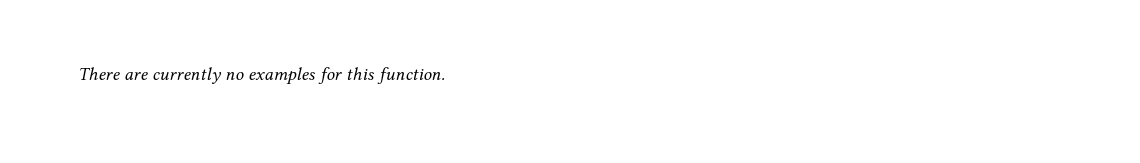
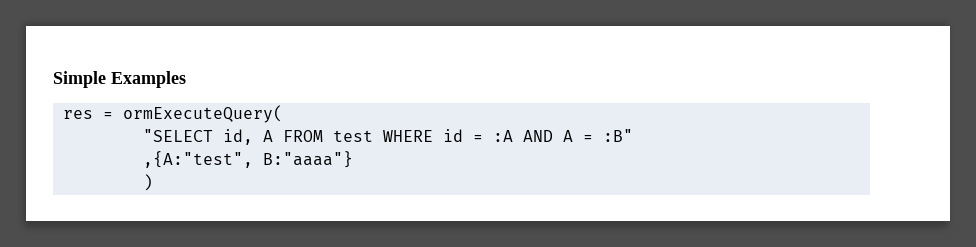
[78,67,445,85] There are currently no examples for this function. -> [53,71,186,88] [63,105,284,123] [143,129,634,145] [143,151,354,168] [143,174,154,191] Simple Examples // res = ormExecuteQuery( // "SELECT id, A FROM test WHERE id = :A AND A = :B" // ,{A:"test", B:"aaaa"} // )

